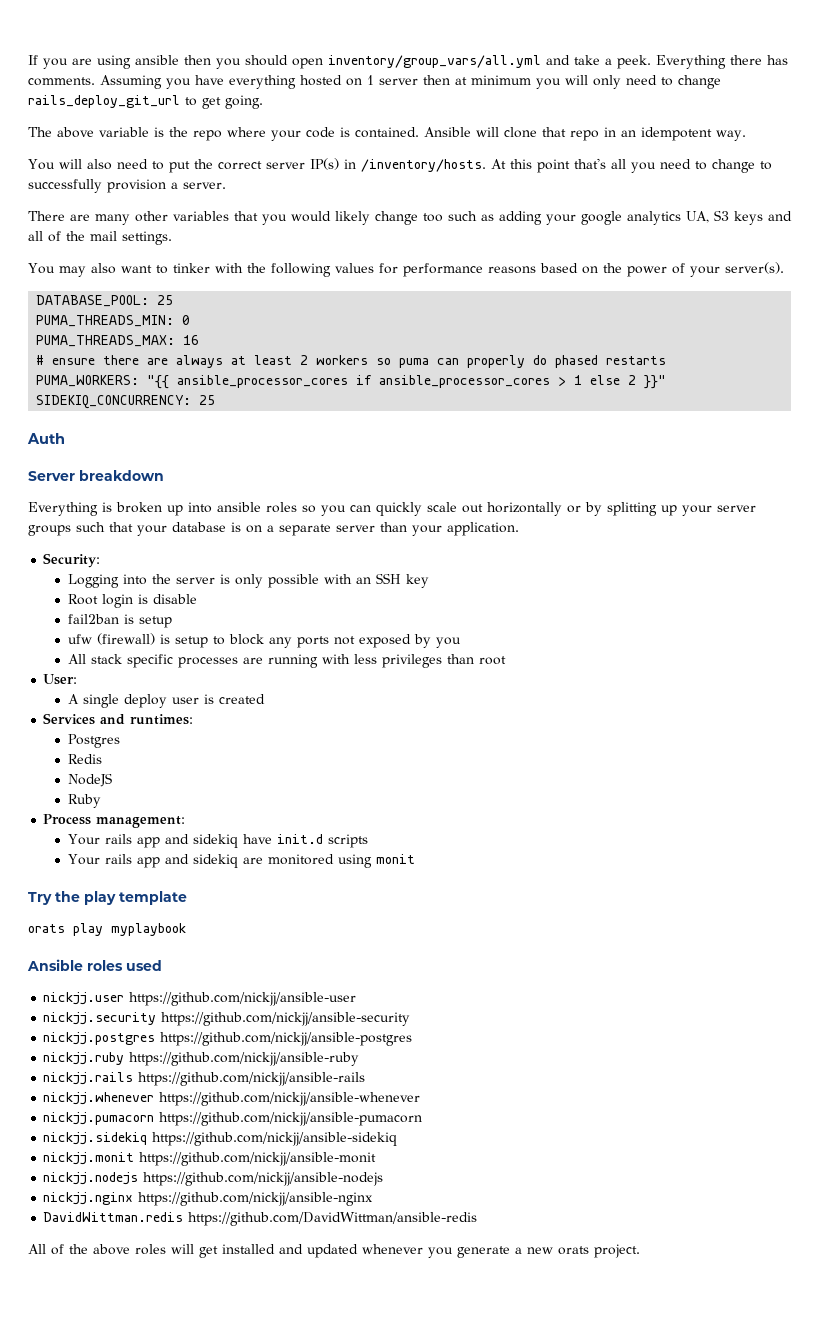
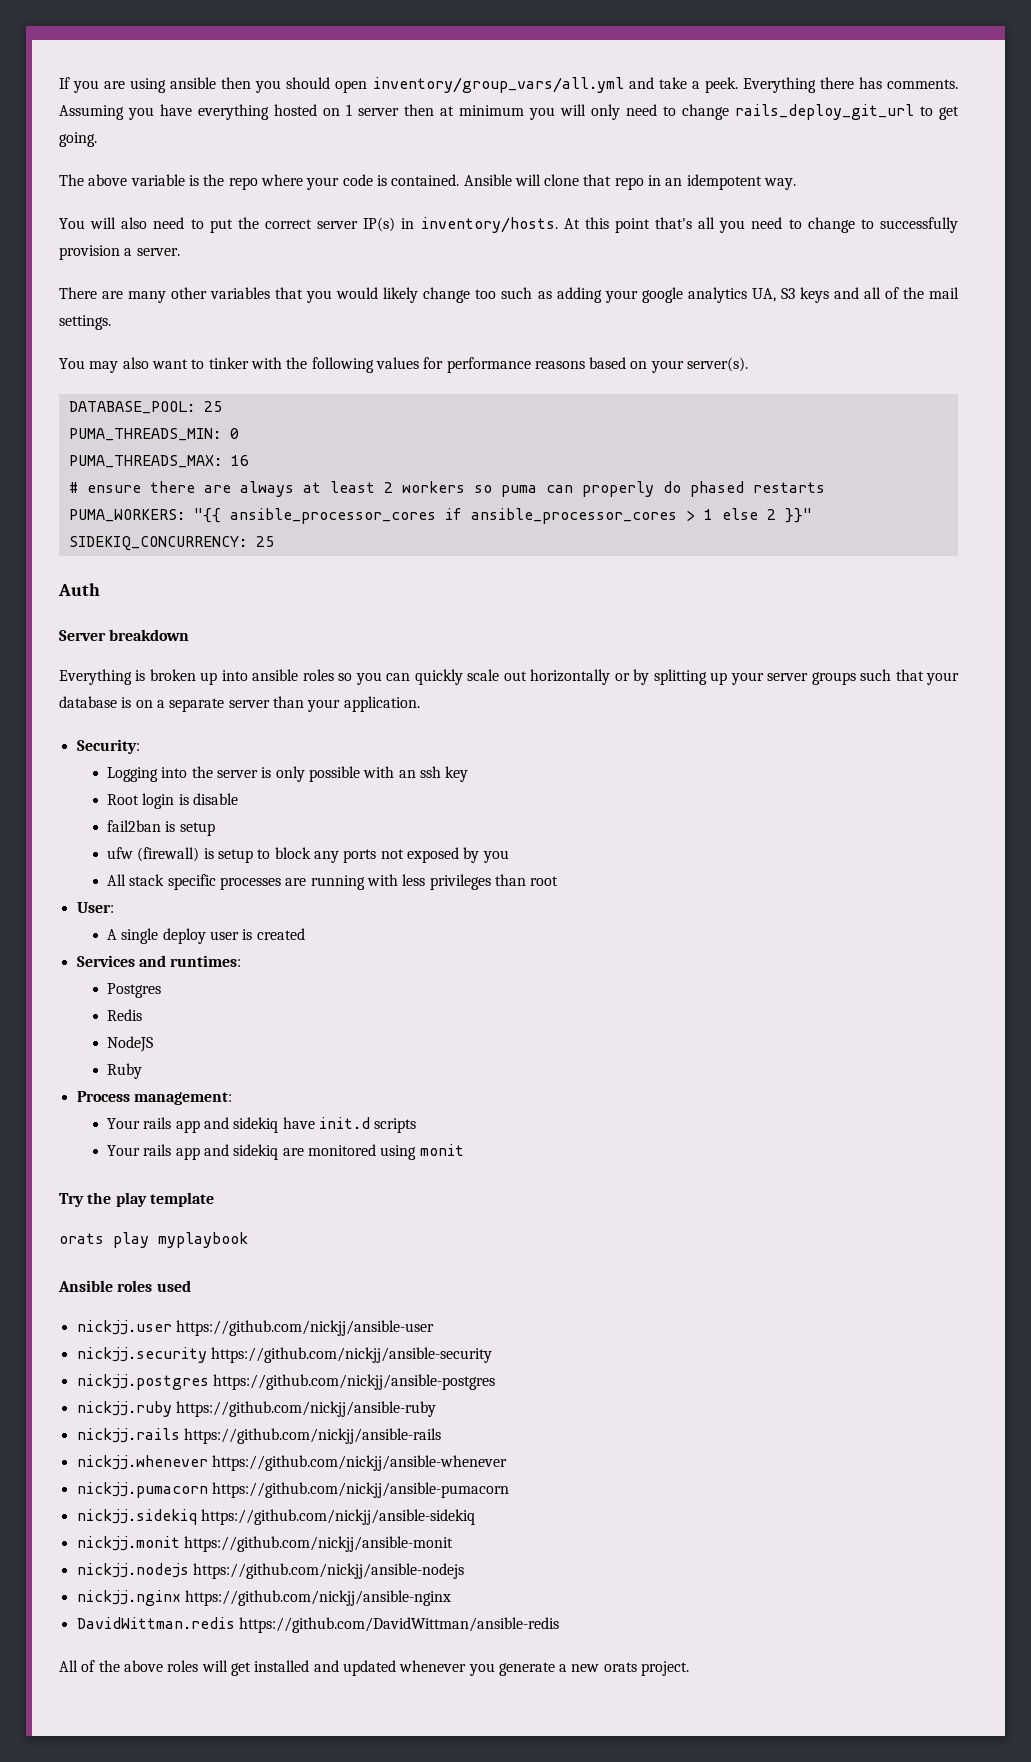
[360,159,486,172] /inventory/hosts. -> [420,217,558,233] inventory/hosts.
[602,263,685,277] the power of -> (648, 365) none
[375,573,401,584] SSH -> [419,766,441,778] ssh

